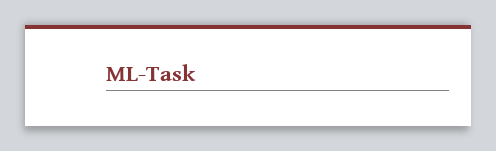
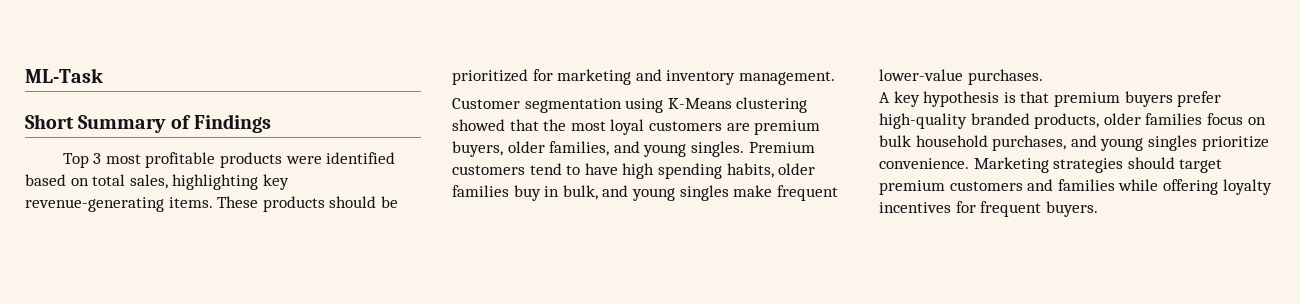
(196, 72) none -> [25,114,271,133] [62,152,396,168] [25,174,289,190] [25,196,398,212] [452,69,835,85] [452,97,808,113] [452,119,821,135] [452,141,815,157] [452,163,816,179] [452,185,838,201] [879,69,1043,85] [879,91,1222,107] [879,113,1266,129] [879,135,1269,151] [879,157,1223,173] [879,179,1272,195] [879,201,1098,217] // Short Summary of Findings // Top 3 most profitable products were identified based on total sales, highlighting key revenue-generating items. These products should be prioritized for marketing and inventory management. // Customer segmentation using K-Means clustering showed that the most loyal customers are premium buyers, older families, and young singles. Premium customers tend to have high spending habits, older families buy in bulk, and young singles make frequent lower-value purchases. // A key hypothesis is that premium buyers prefer high-quality branded products, older families focus on bulk household purchases, and young singles prioritize convenience. Marketing strategies should target premium customers and families while offering loyalty incentives for frequent buyers.

